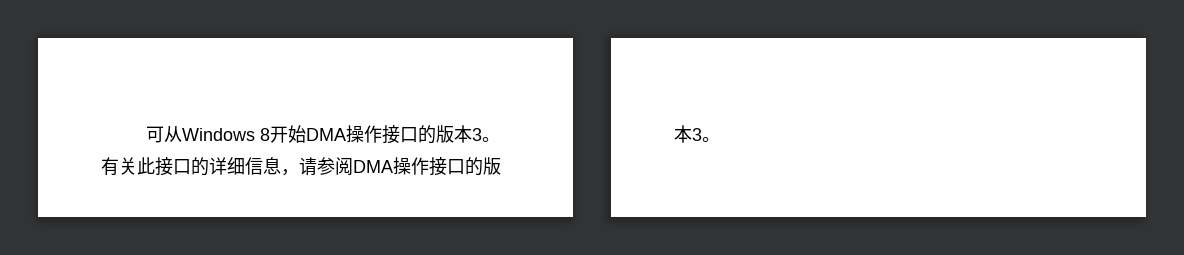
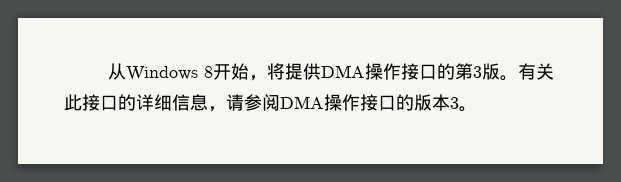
[146,126,165,143] 可 -> (108, 71) none
[306,125,483,144] DMA操作接口的版本3 -> [249,63,501,81] ，将提供DMA操作接口的第3版

